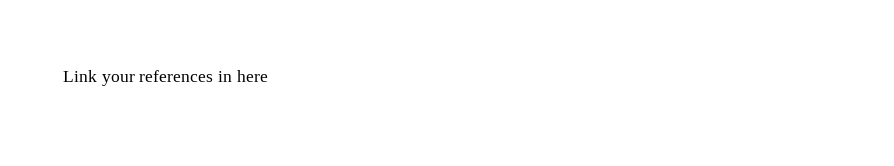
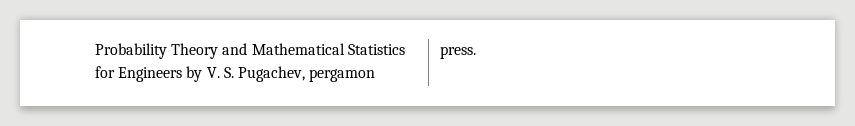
[63,70,268,86] Link your references in here -> [95,43,405,59] [95,66,376,82] [440,46,476,59] Probability Theory and Mathematical Statistics for Engineers by V. S. Pugachev, pergamon press.

